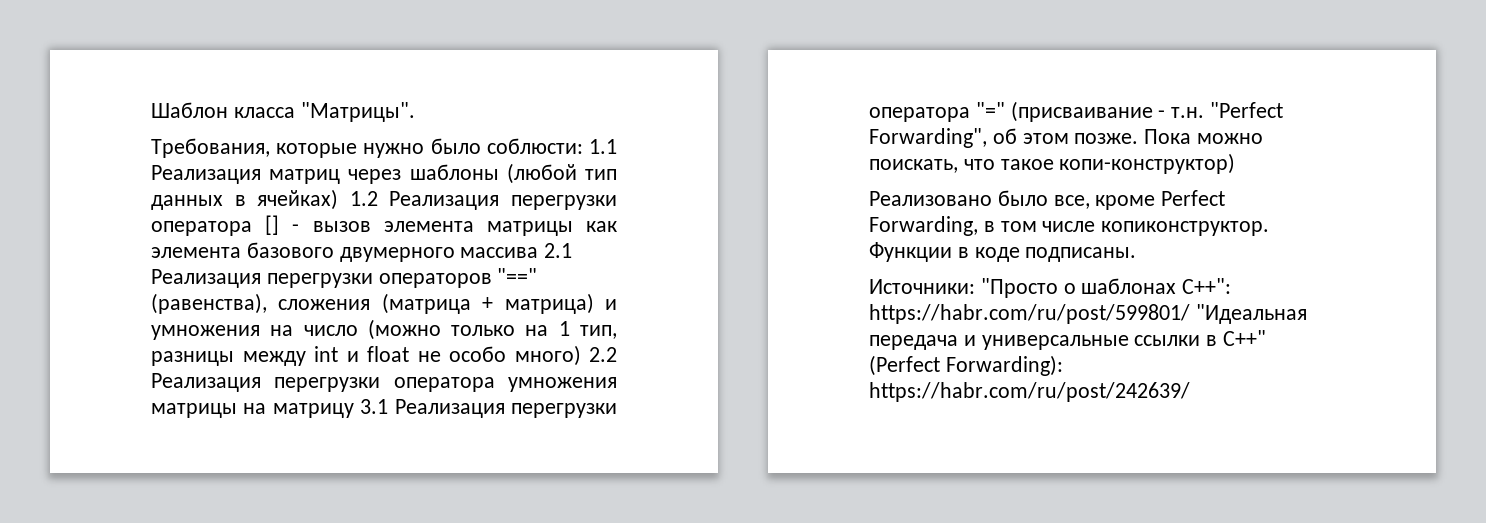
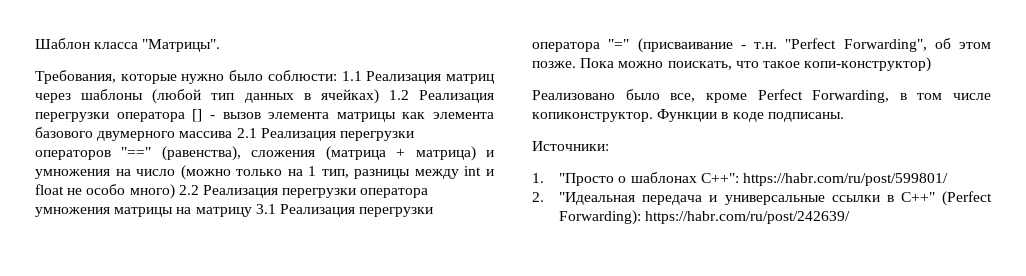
(975, 286) none -> [532,173,544,183] // 1.
(1190, 314) none -> [532,192,544,202] // 2.

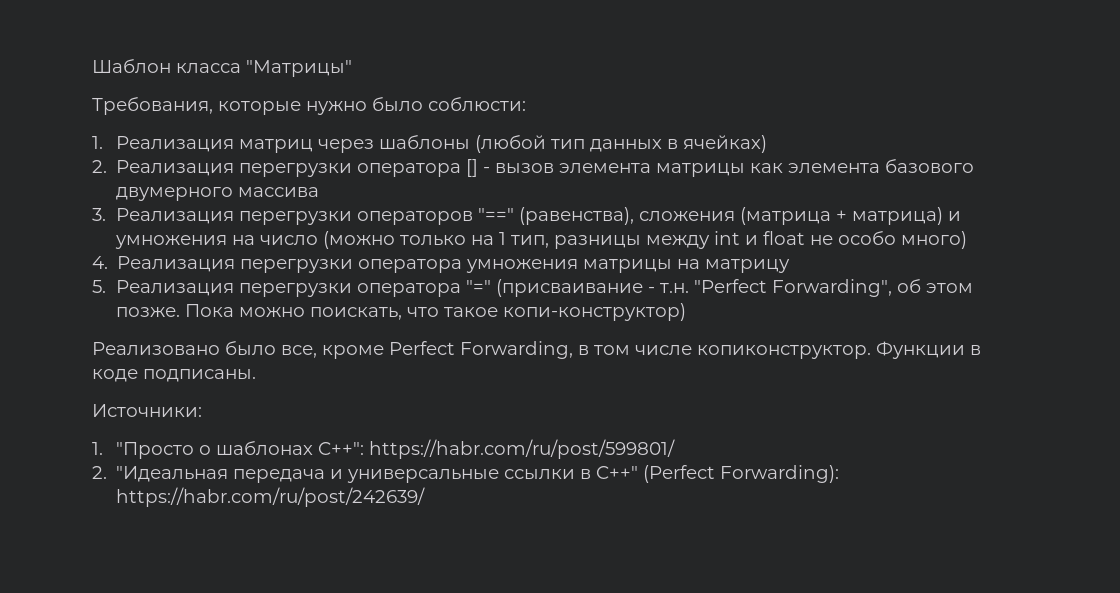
[142,39,221,52] "Матрицы". -> [246,60,352,77] "Матрицы"
[341,71,362,81] 1.1 -> [92,136,103,149] // 1.
[388,90,409,100] 1.2 -> [92,160,107,173] // 2.
[236,128,257,138] 2.1 -> [92,208,106,221] // 3.
[178,185,199,195] 2.2 -> [92,256,108,269] // 4.
[255,204,276,214] 3.1 -> [92,280,106,293] // 5.

